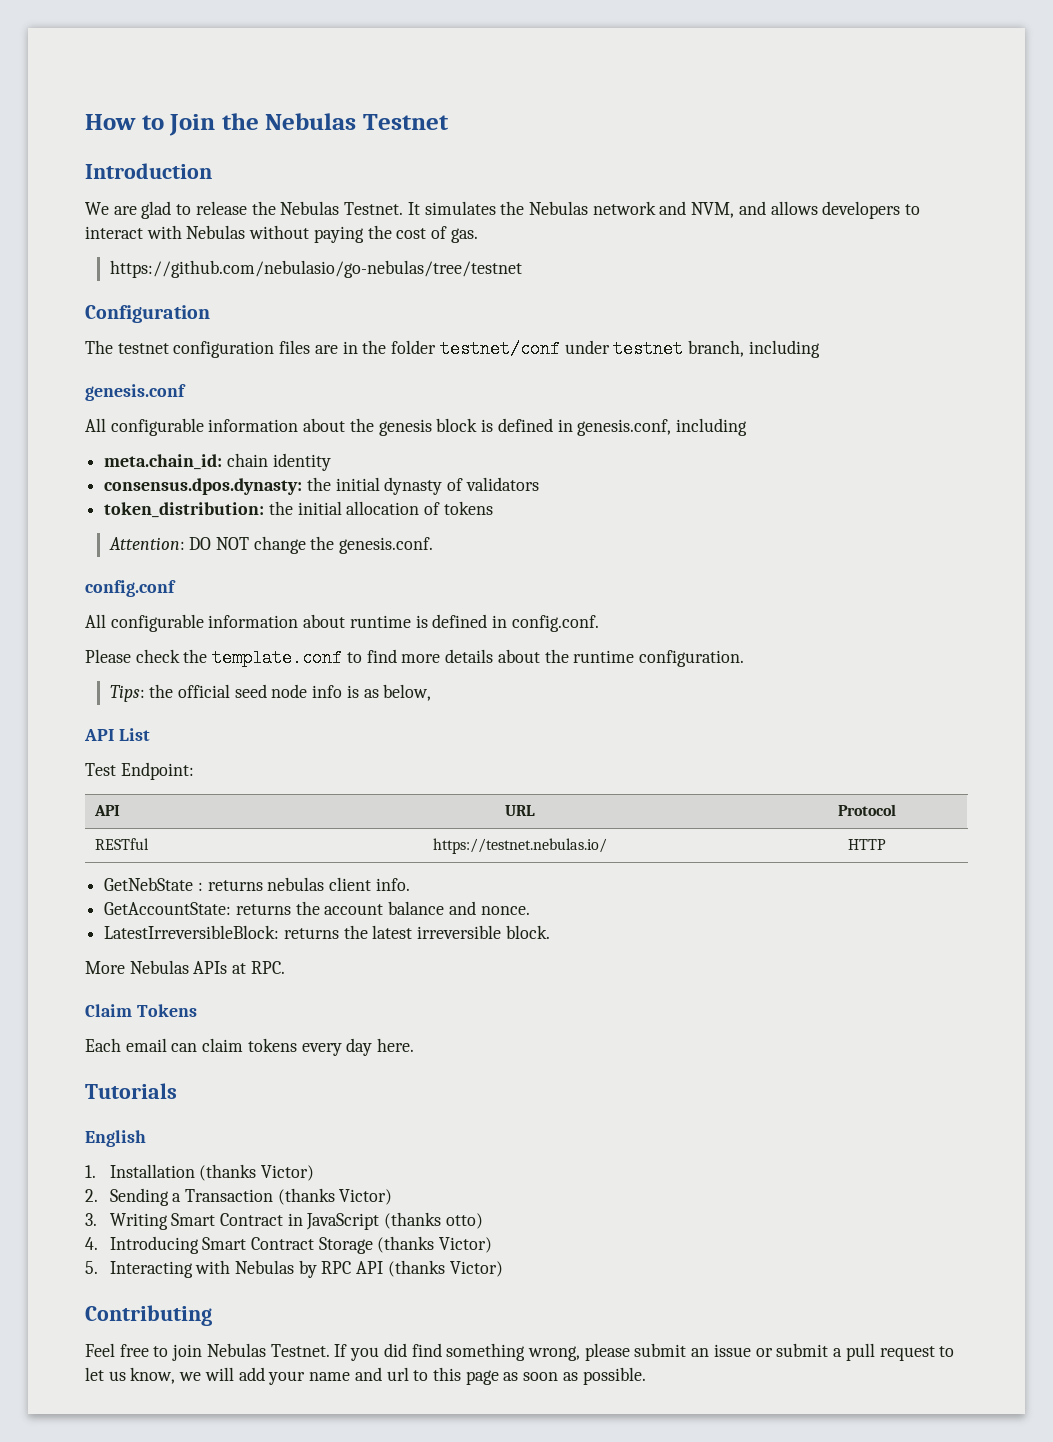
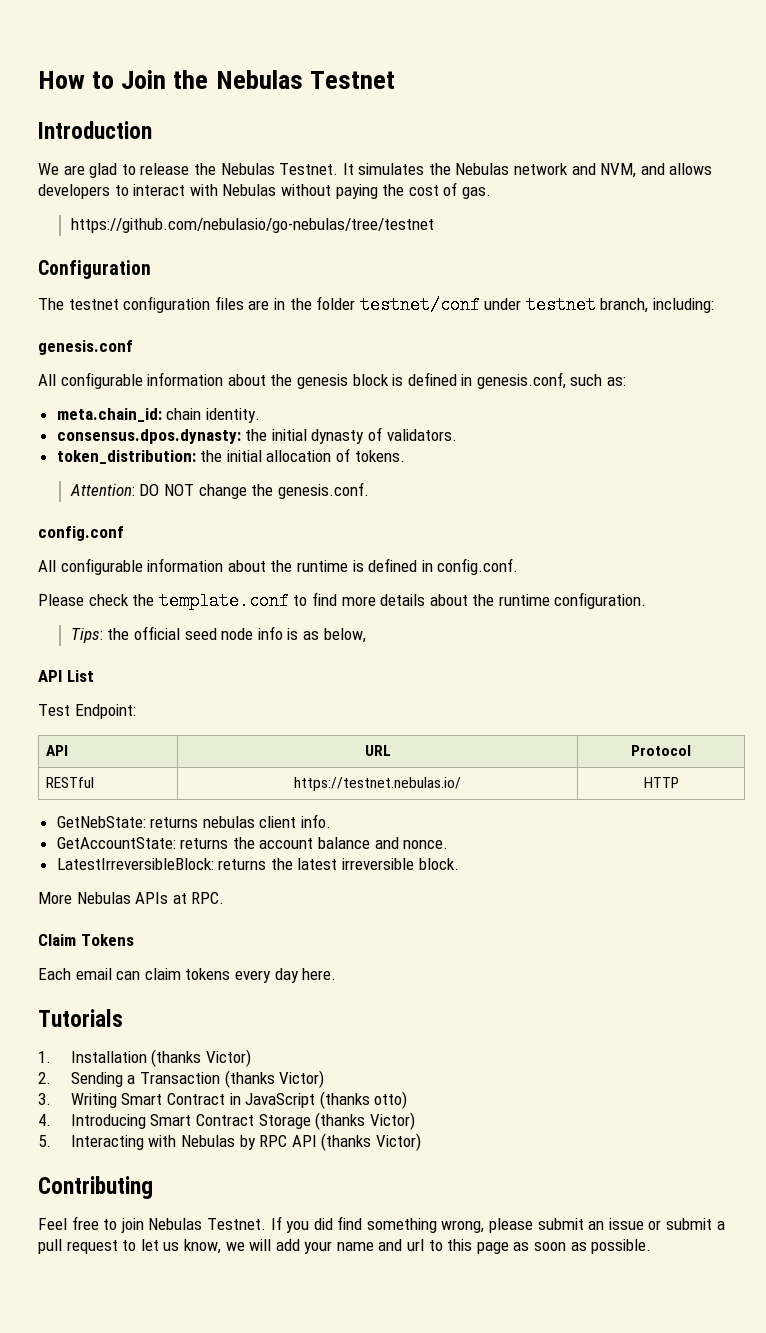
[748,340,820,358] including -> [653,298,715,313] including:
[675,418,747,436] including -> [570,374,627,386] such as:
[272,453,331,471] identity -> [205,408,260,423] identity.
[465,477,539,491] validators -> [386,429,457,441] validators.
[443,501,493,515] tokens -> [354,450,405,462] tokens.
(346, 621) none -> [270,560,293,572] the
[104,877,203,891] GetNebState : -> [56,816,146,828] GetNebState:
[85,1130,146,1147] // English -> (123, 1018) none

